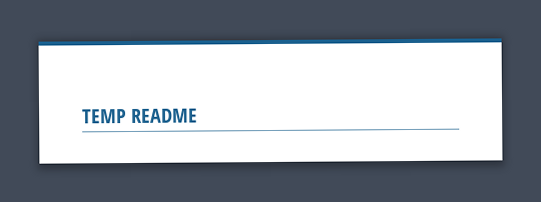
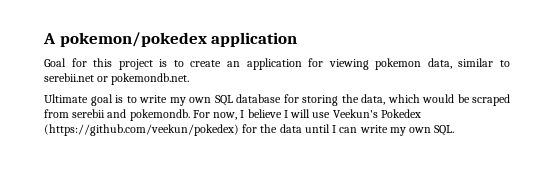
[82,108,199,124] TEMP README -> [43,32,298,47] [44,58,510,70] [44,73,190,85] [44,94,510,106] [44,109,421,121] [44,124,455,136] A pokemon/pokedex application // Goal for this project is to create an application for viewing pokemon data, similar to serebii.net or pokemondb.net. // Ultimate goal is to write my own SQL database for storing the data, which would be scraped from serebii and pokemondb. For now, I believe I will use Veekun's Pokedex (https://github.com/veekun/pokedex) for the data until I can write my own SQL.

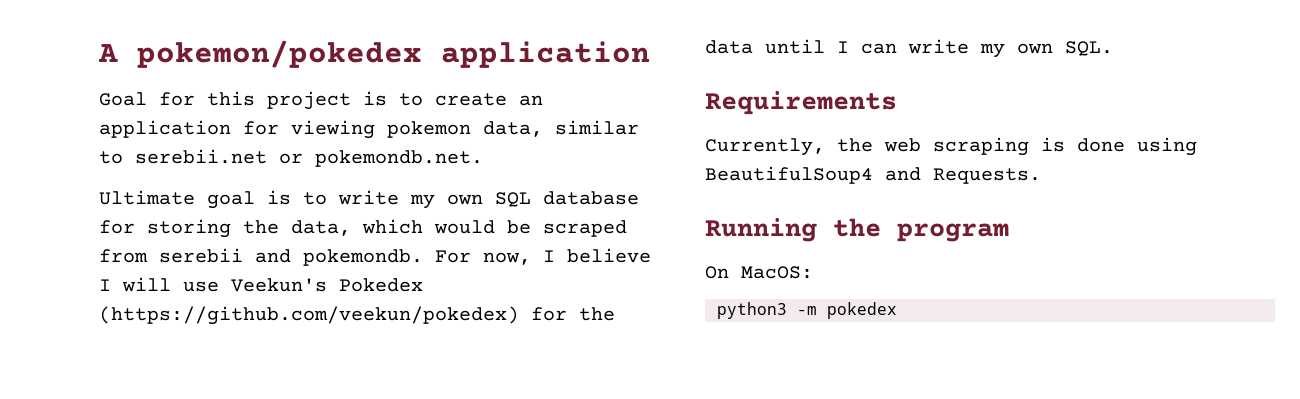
(455, 130) none -> [705,91,897,115] [705,137,1197,156] [705,166,1041,184] [705,218,1009,242] [705,266,813,279] [717,302,897,319] // Requirements // Currently, the web scraping is done using BeautifulSoup4 and Requests. // Running the program // On MacOS: // python3 -m pokedex

